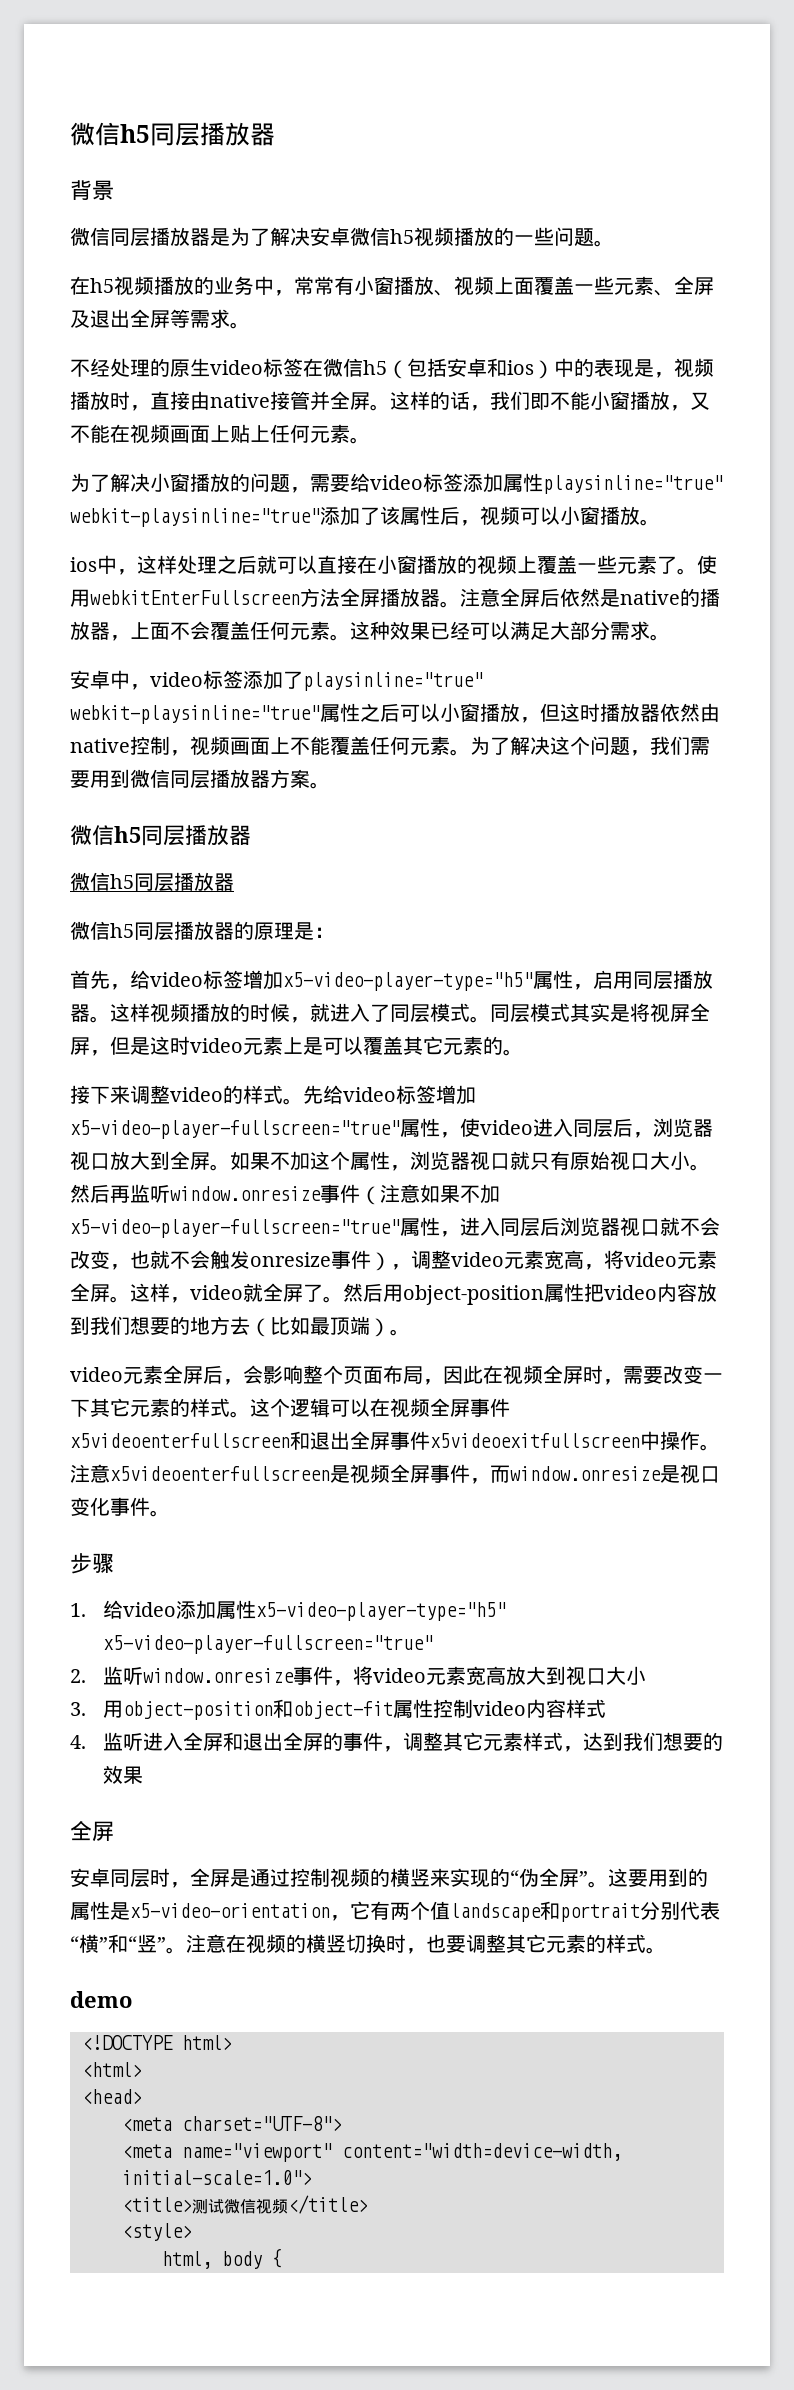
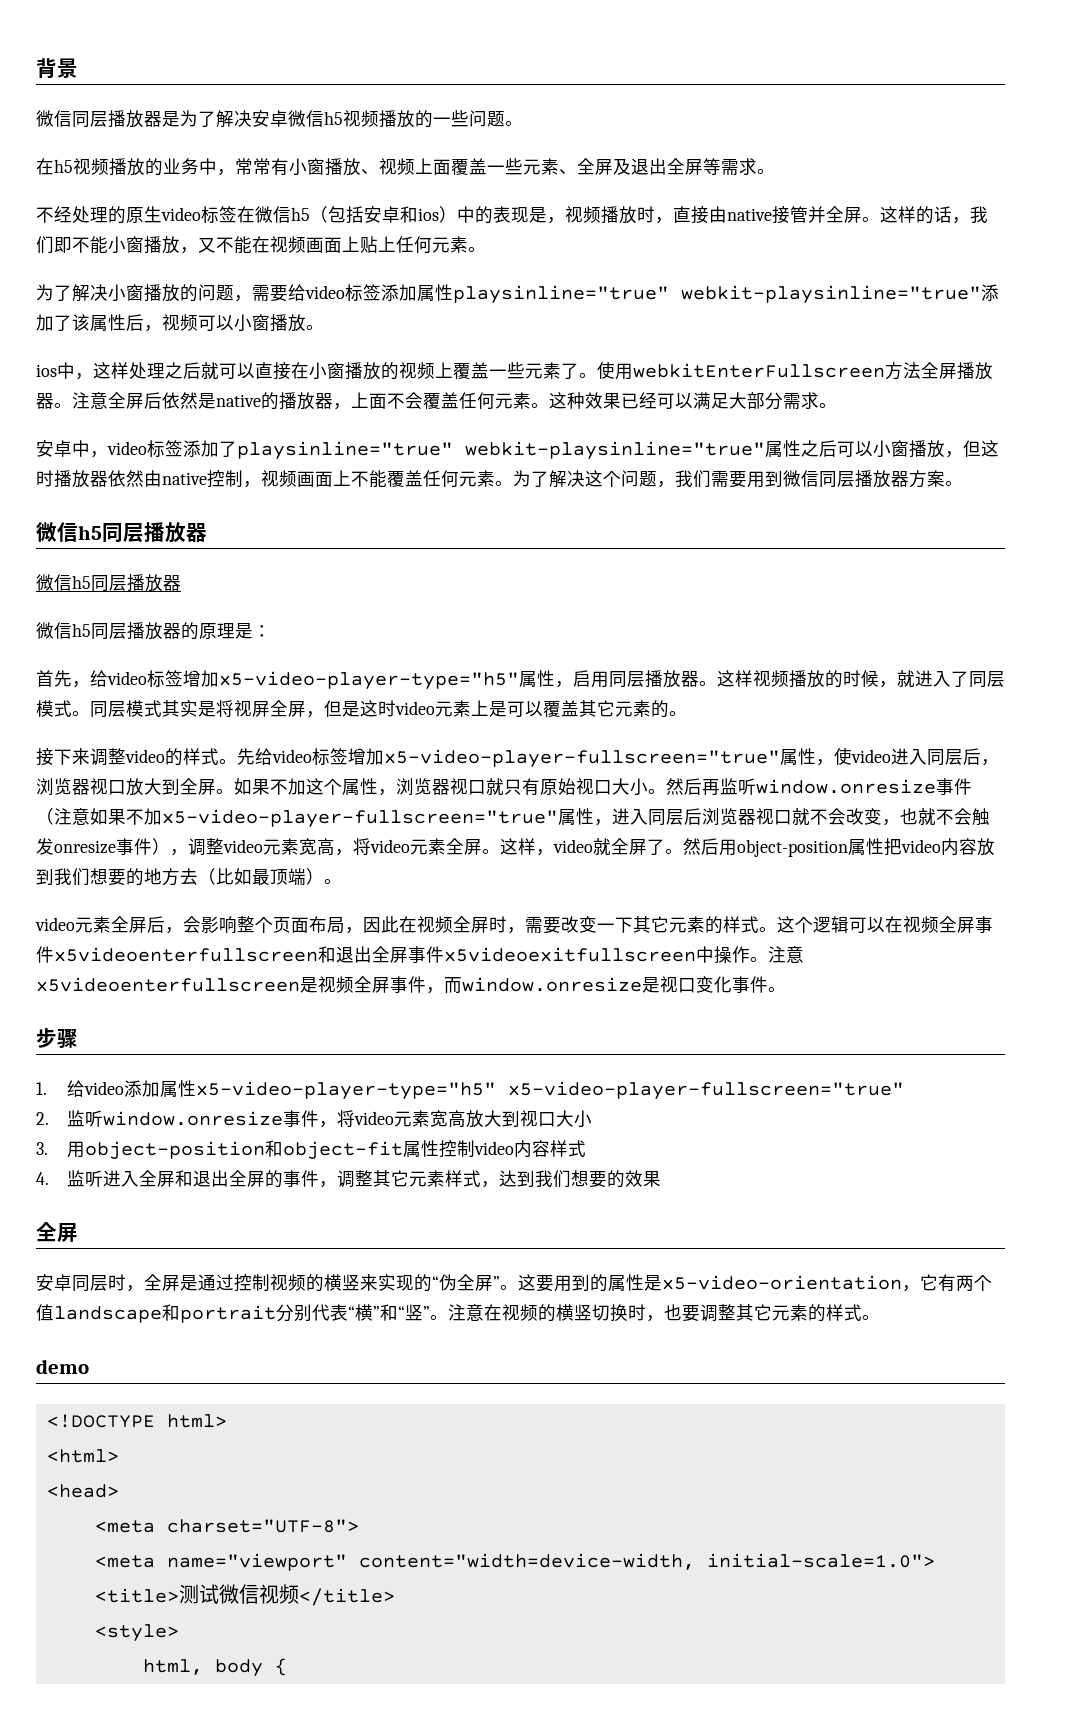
[70,122,275,146] 微信h5同层播放器 // -> (36, 68) none

